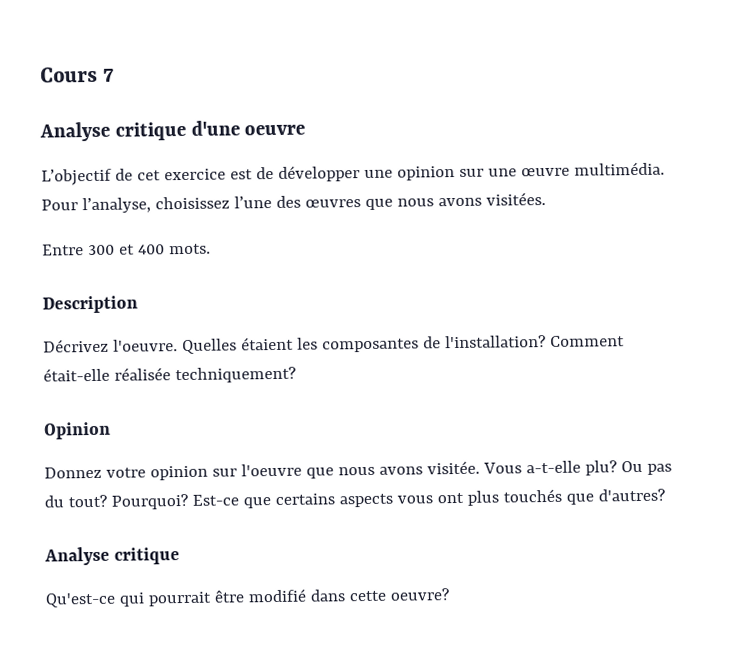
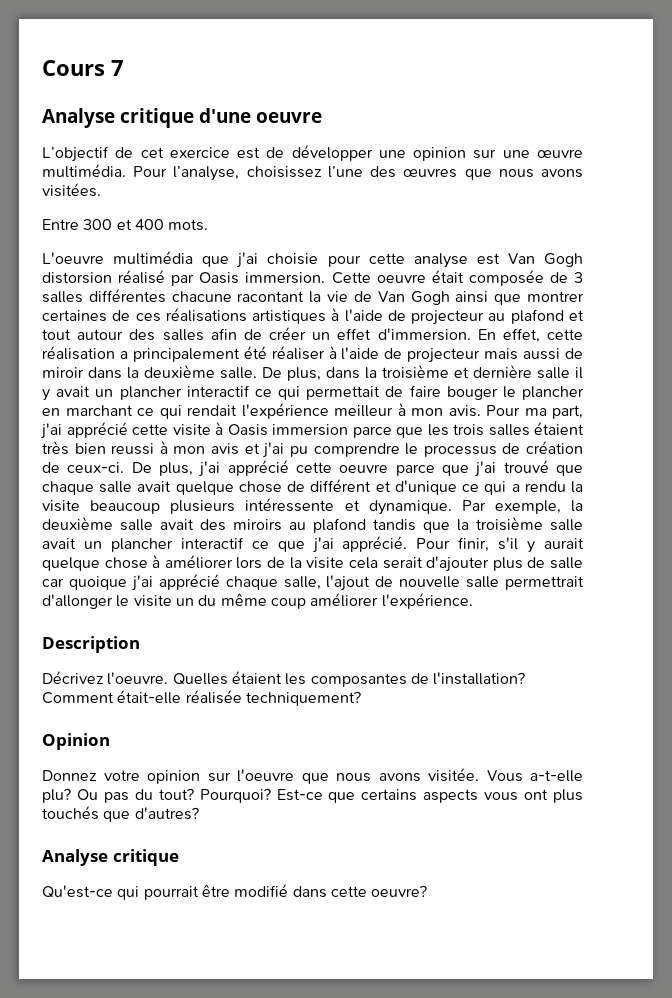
(211, 249) none -> [42,251,584,268] [42,270,584,286] [42,289,584,305] [42,308,584,325] [42,327,584,343] [42,346,584,363] [42,365,583,381] [42,385,585,401] [42,403,583,419] [40,422,584,439] [42,441,584,458] [42,460,583,477] [42,479,583,495] [42,498,583,515] [42,517,583,533] [42,536,585,553] [42,555,584,572] [42,574,585,591] [42,593,473,609] // L'oeuvre multimédia que j'ai choisie pour cette analyse est Van Gogh distorsion réalisé par Oasis immersion. Cette oeuvre était composée de 3 salles différentes chacune racontant la vie de Van Gogh ainsi que montrer certaines de ces réalisations artistiques à l'aide de projecteur au plafond et tout autour des salles afin de créer un effet d'immersion. En effet, cette réalisation a principalement été réaliser à l'aide de projecteur mais aussi de miroir dans la deuxième salle. De plus, dans la troisième et dernière salle il y avait un plancher interactif ce qui permettait de faire bouger le plancher en marchant ce qui rendait l'expérience meilleur à mon avis. Pour ma part, j'ai apprécié cette visite à Oasis immersion parce que les trois salles étaient très bien reussi à mon avis et j'ai pu comprendre le processus de création de ceux-ci. De plus, j'ai apprécié cette oeuvre parce que j'ai trouvé que chaque salle avait quelque chose de différent et d'unique ce qui a rendu la visite beaucoup plusieurs intéressente et dynamique. Par exemple, la deuxième salle avait des miroirs au plafond tandis que la troisième salle avait un plancher interactif ce que j'ai apprécié. Pour finir, s'il y aurait quelque chose à améliorer lors de la visite cela serait d'ajouter plus de salle car quoique j'ai apprécié chaque salle, l'ajout de nouvelle salle permettrait d'allonger le visite un du même coup améliorer l'expérience.

